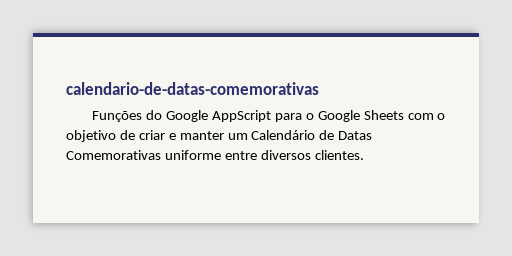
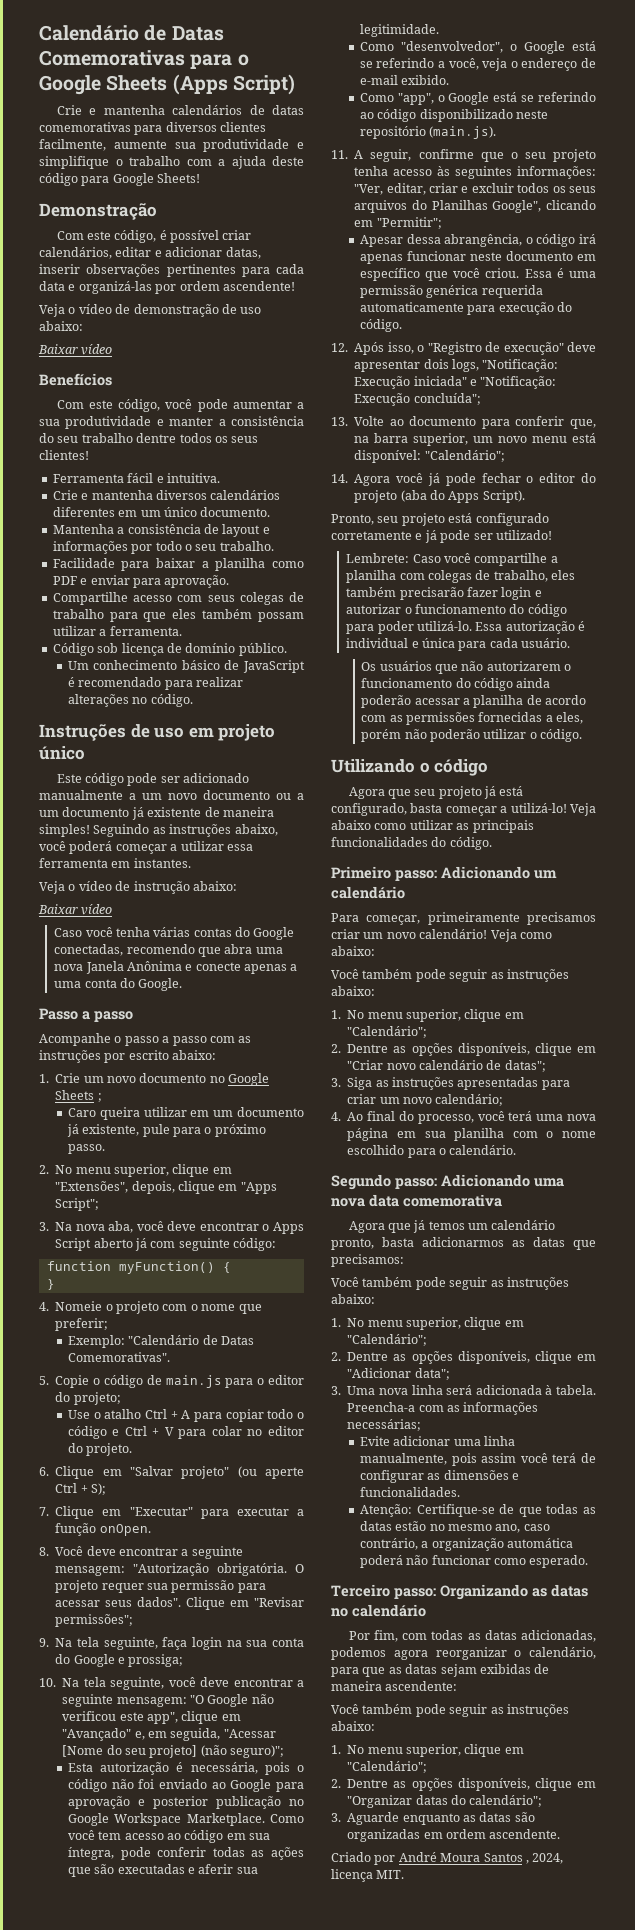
[66,82,319,95] [92,110,446,122] [66,130,373,142] [66,150,364,160] calendario-de-datas-comemorativas // Funções do Google AppScript para o Google Sheets com o objetivo de criar e manter um Calendário de Datas Comemorativas uniforme entre diversos clientes. -> [39,25,224,41] [39,50,249,69] [39,74,295,95] [56,105,304,115] [39,122,267,135] [39,139,304,152] [39,156,304,169] [39,173,201,186] [39,203,157,220] [56,230,252,243] [39,247,261,259] [39,264,304,277] [39,281,295,294] [39,304,262,317] [39,321,83,331] [38,344,113,355] [39,373,112,386] [56,399,304,412] [39,416,304,429] [39,433,259,443] [39,450,89,460] [52,473,220,483] [52,490,281,500] [52,507,271,517] [52,524,270,537] [52,541,274,554] [52,558,304,571] [52,575,230,588] [52,592,304,605] [52,609,304,622] [52,626,182,636] [52,643,287,656] [67,660,306,673] [67,677,244,690] [67,694,193,707] [39,724,276,741] [39,746,85,760] [56,773,250,786] [39,790,304,800] [39,807,274,820] [39,824,278,837] [39,841,253,854] [39,858,191,868] [39,881,237,894] [38,904,113,915] [54,927,295,940] [54,944,283,957] [54,961,298,974] [54,978,183,991] [39,1008,133,1022] [39,1033,252,1046] [39,1050,217,1063] [39,1073,270,1086] [55,1090,102,1102] [67,1107,304,1120] [66,1124,266,1137] [67,1144,105,1154] [39,1164,232,1177] [55,1181,277,1194] [55,1198,100,1211] [39,1221,304,1234] [55,1238,277,1251] [46,1261,231,1274] [46,1279,55,1290] [39,1301,262,1314] [55,1318,109,1331] [67,1335,255,1348] [67,1352,170,1362] [39,1375,304,1388] [55,1392,121,1405] [67,1409,304,1422] [67,1426,305,1439] [67,1443,133,1456] [39,1466,304,1479] [55,1483,106,1495] [39,1506,304,1519] [55,1523,151,1536] [39,1546,243,1559] [55,1563,304,1576] [55,1580,266,1593] [55,1597,304,1610] [55,1614,134,1627] [39,1637,304,1650] [55,1654,184,1667] [39,1677,304,1690] [62,1694,274,1707] [62,1711,241,1724] [62,1728,276,1741] [62,1745,285,1758] [67,1762,304,1775] [67,1779,304,1792] [67,1796,304,1809] [67,1813,304,1826] [67,1830,271,1843] [67,1847,304,1860] [67,1864,258,1877] [359,24,439,37] [359,41,596,54] [359,58,596,71] [359,75,450,85] [359,92,596,105] [359,109,549,122] [359,126,497,139] [331,149,596,162] [354,166,596,179] [354,183,596,195] [354,200,596,213] [354,217,442,229] [359,234,596,247] [359,251,596,264] [359,268,596,281] [359,285,543,298] [359,302,573,315] [359,319,402,332] [331,342,596,355] [354,359,559,372] [354,376,557,389] [354,393,481,406] [331,416,596,429] [354,433,596,446] [354,450,505,463] [331,473,596,486] [354,490,525,503] [331,513,549,526] [331,530,552,543] [346,553,558,566] [346,570,576,583] [346,587,542,600] [346,604,567,617] [346,621,586,634] [346,638,571,651] [361,661,572,674] [361,678,551,691] [361,695,587,708] [361,712,584,725] [361,729,583,742] [331,759,489,776] [348,786,524,799] [331,803,596,816] [331,820,534,833] [331,837,492,850] [331,866,557,881] [331,886,405,899] [331,912,596,925] [331,929,552,942] [331,946,375,956] [331,969,569,982] [331,986,375,996] [331,1009,524,1022] [347,1026,428,1038] [331,1043,596,1056] [347,1060,546,1072] [331,1077,570,1090] [347,1094,504,1106] [331,1111,596,1124] [347,1128,596,1141] [347,1145,517,1158] [331,1174,564,1190] [331,1194,502,1207] [348,1220,556,1233] [331,1237,596,1250] [331,1254,404,1267] [331,1277,569,1290] [331,1294,375,1304] [331,1317,524,1330] [347,1334,428,1346] [331,1351,596,1364] [347,1368,450,1380] [331,1385,596,1395] [347,1402,539,1415] [347,1419,422,1431] [359,1436,516,1446] [359,1453,596,1466] [359,1470,520,1483] [359,1487,460,1497] [359,1504,596,1517] [359,1521,550,1533] [359,1538,574,1551] [359,1555,589,1568] [331,1584,588,1600] [331,1604,426,1617] [348,1630,596,1642] [331,1647,596,1660] [331,1664,550,1677] [331,1681,458,1691] [331,1704,569,1717] [331,1721,375,1731] [331,1744,524,1757] [347,1761,428,1773] [331,1778,596,1791] [347,1795,543,1808] [331,1812,535,1825] [347,1829,561,1842] [331,1852,564,1865] [331,1869,405,1882] Calendário de Datas Comemorativas para o Google Sheets (Apps Script) // Crie e mantenha calendários de datas comemorativas para diversos clientes facilmente, aumente sua produtividade e simplifique o trabalho com a ajuda deste código para Google Sheets! // Demonstração // Com este código, é possível criar calendários, editar e adicionar datas, inserir observações pertinentes para cada data e organizá-las por ordem ascendente! // Veja o vídeo de demonstração de uso abaixo: // Baixar vídeo // Benefícios // Com este código, você pode aumentar a sua produtividade e manter a consistência do seu trabalho dentre todos os seus clientes! // Ferramenta fácil e intuitiva. // Crie e mantenha diversos calendários diferentes em um único documento. // Mantenha a consistência de layout e informações por todo o seu trabalho. // Facilidade para baixar a planilha como PDF e enviar para aprovação. // Compartilhe acesso com seus colegas de trabalho para que eles também possam utilizar a ferramenta. // Código sob licença de domínio público. // Um conhecimento básico de JavaScript é recomendado para realizar alterações no código. // Instruções de uso em projeto único // Este código pode ser adicionado manualmente a um novo documento ou a um documento já existente de maneira simples! Seguindo as instruções abaixo, você poderá começar a utilizar essa ferramenta em instantes. // Veja o vídeo de instrução abaixo: // Baixar vídeo // Caso você tenha várias contas do Google conectadas, recomendo que abra uma nova Janela Anônima e conecte apenas a uma conta do Google. // Passo a passo // Acompanhe o passo a passo com as instruções por escrito abaixo: // 1. Crie um novo documento no Google Sheets ; // Caro queira utilizar em um documento já existente, pule para o próximo passo. // 2. No menu superior, clique em "Extensões", depois, clique em "Apps Script"; // 3. Na nova aba, você deve encontrar o Apps Script aberto já com seguinte código: // function myFunction() { // } // 4. Nomeie o projeto com o nome que preferir; // Exemplo: "Calendário de Datas Comemorativas". // 5. Copie o código de main.js para o editor do projeto; // Use o atalho Ctrl + A para copiar todo o código e Ctrl + V para colar no editor do projeto. // 6. Clique em "Salvar projeto" (ou aperte Ctrl + S); // 7. Clique em "Executar" para executar a função onOpen. // 8. Você deve encontrar a seguinte mensagem: "Autorização obrigatória. O projeto requer sua permissão para acessar seus dados". Clique em "Revisar permissões"; // 9. Na tela seguinte, faça login na sua conta do Google e prossiga; // 10. Na tela seguinte, você deve encontrar a seguinte mensagem: "O Google não verificou este app", clique em "Avançado" e, em seguida, "Acessar [Nome do seu projeto] (não seguro)"; // Esta autorização é necessária, pois o código não foi enviado ao Google para aprovação e posterior publicação no Google Workspace Marketplace. Como você tem acesso ao código em sua íntegra, pode conferir todas as ações que são executadas e aferir sua legitimidade. // Como "desenvolvedor", o Google está se referindo a você, veja o endereço de e-mail exibido. // Como "app", o Google está se referindo ao código disponibilizado neste repositório (main.js). // 11. A seguir, confirme que o seu projeto tenha acesso às seguintes informações: "Ver, editar, criar e excluir todos os seus arquivos do Planilhas Google", clicando em "Permitir"; // Apesar dessa abrangência, o código irá apenas funcionar neste documento em específico que você criou. Essa é uma permissão genérica requerida automaticamente para execução do código. // 12. Após isso, o "Registro de execução" deve apresentar dois logs, "Notificação: Execução iniciada" e "Notificação: Execução concluída"; // 13. Volte ao documento para conferir que, na barra superior, um novo menu está disponível: "Calendário"; // 14. Agora você já pode fechar o editor do projeto (aba do Apps Script). // Pronto, seu projeto está configurado corretamente e já pode ser utilizado! // Lembrete: Caso você compartilhe a planilha com colegas de trabalho, eles também precisarão fazer login e autorizar o funcionamento do código para poder utilizá-lo. Essa autorização é individual e única para cada usuário. // Os usuários que não autorizarem o funcionamento do código ainda poderão acessar a planilha de acordo com as permissões fornecidas a eles, porém não poderão utilizar o código. // Utilizando o código // Agora que seu projeto já está configurado, basta começar a utilizá-lo! Veja abaixo como utilizar as principais funcionalidades do código. // Primeiro passo: Adicionando um calendário // Para começar, primeiramente precisamos criar um novo calendário! Veja como abaixo: // Você também pode seguir as instruções abaixo: // 1. No menu superior, clique em "Calendário"; // 2. Dentre as opções disponíveis, clique em "Criar novo calendário de datas"; // 3. Siga as instruções apresentadas para criar um novo calendário; // 4. Ao final do processo, você terá uma nova página em sua planilha com o nome escolhido para o calendário. // Segundo passo: Adicionando uma nova data comemorativa // Agora que já temos um calendário pronto, basta adicionarmos as datas que precisamos: // Você também pode seguir as instruções abaixo: // 1. No menu superior, clique em "Calendário"; // 2. Dentre as opções disponíveis, clique em "Adicionar data"; // 3. Uma nova linha será adicionada à tabela. Preencha-a com as informações necessárias; // Evite adicionar uma linha manualmente, pois assim você terá de configurar as dimensões e funcionalidades. // Atenção: Certifique-se de que todas as datas estão no mesmo ano, caso contrário, a organização automática poderá não funcionar como esperado. // Terceiro passo: Organizando as datas no calendário // Por fim, com todas as datas adicionadas, podemos agora reorganizar o calendário, para que as datas sejam exibidas de maneira ascendente: // Você também pode seguir as instruções abaixo: // 1. No menu superior, clique em "Calendário"; // 2. Dentre as opções disponíveis, clique em "Organizar datas do calendário"; // 3. Aguarde enquanto as datas são organizadas em ordem ascendente. // Criado por André Moura Santos , 2024, licença MIT.

